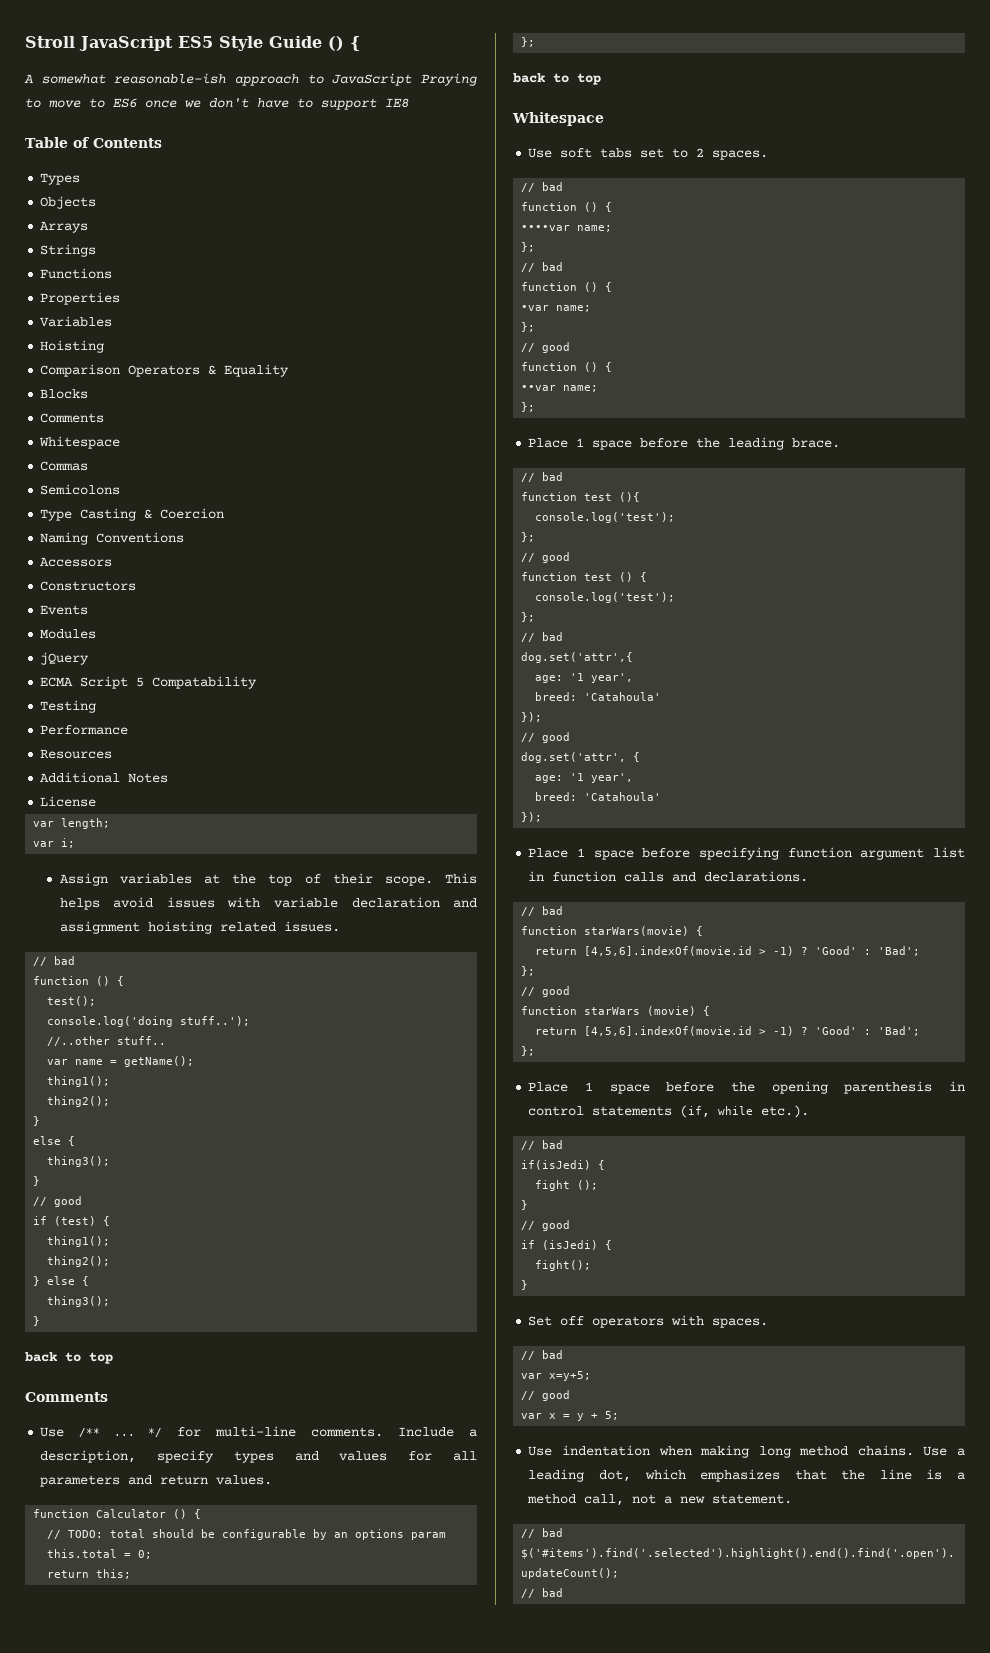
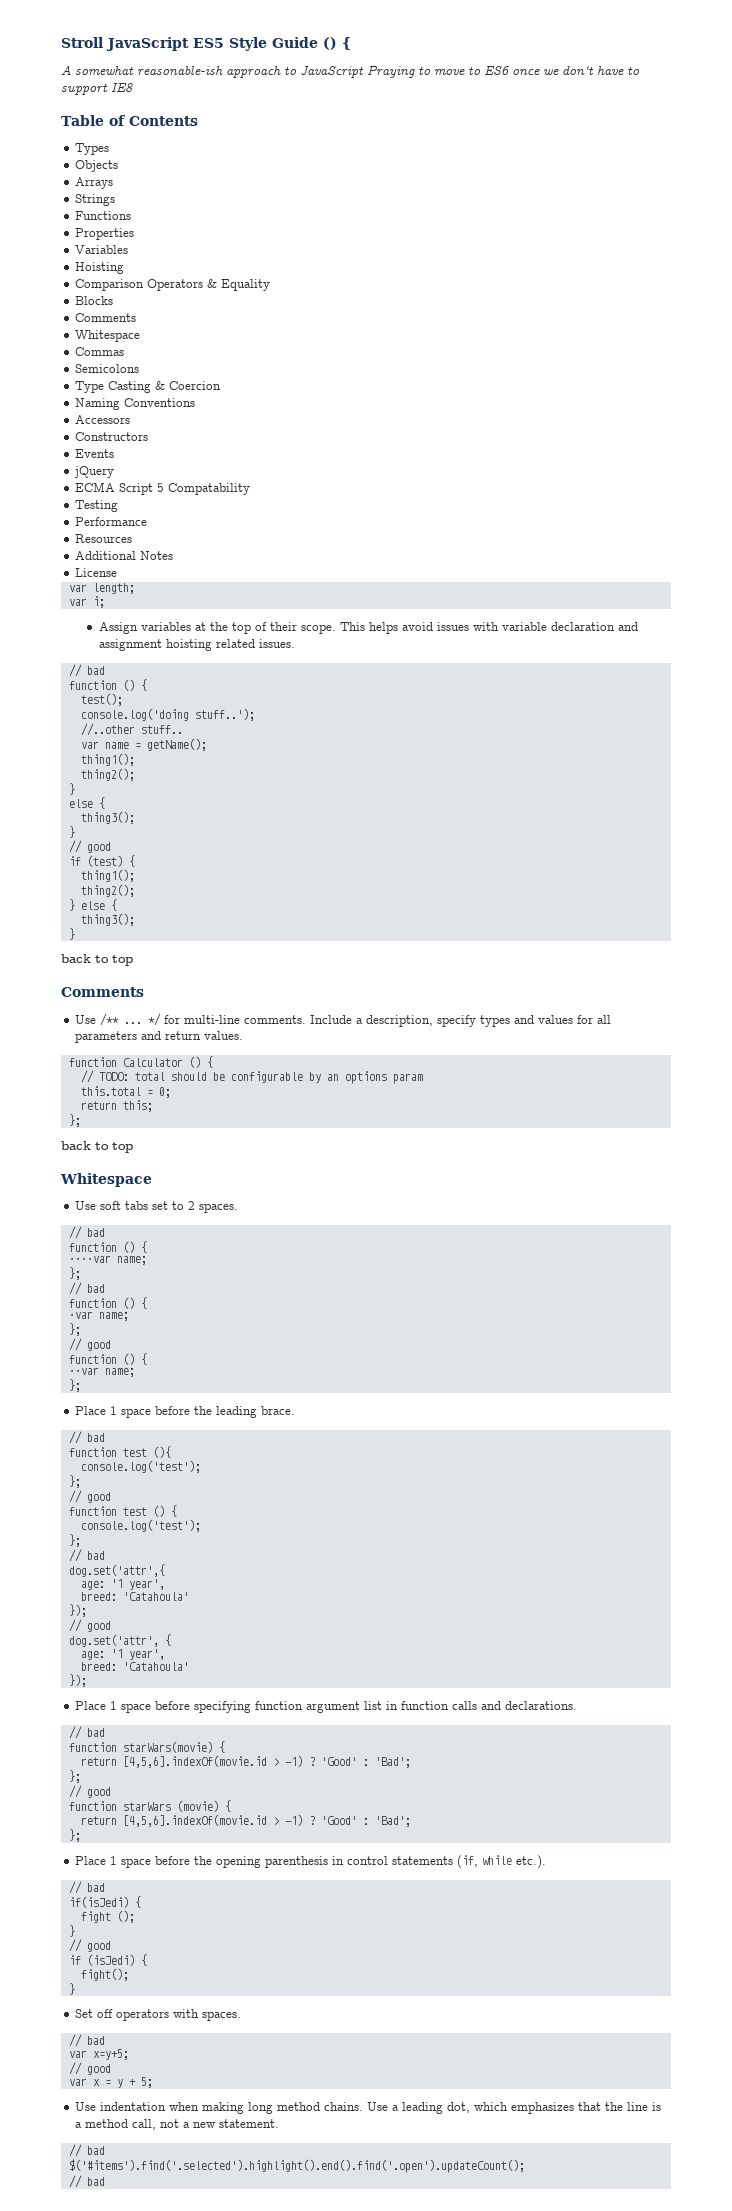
[40,629,97,639] // Modules -> (115, 453) none

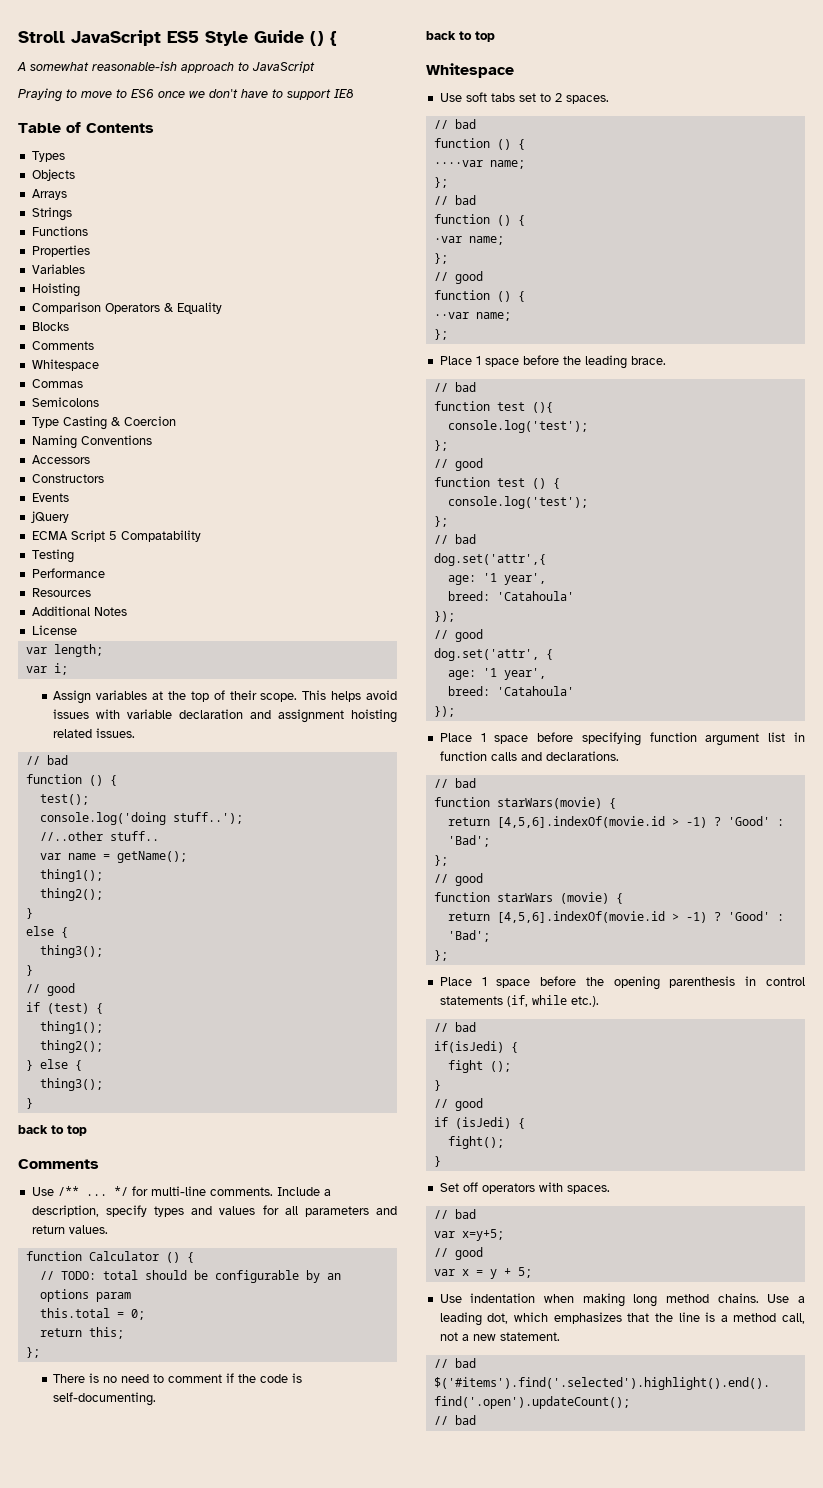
(364, 71) none -> (315, 67) //
(81, 1120) none -> [53,1373,303,1383] [53,1392,157,1406] // There is no need to comment if the code is self-documenting.

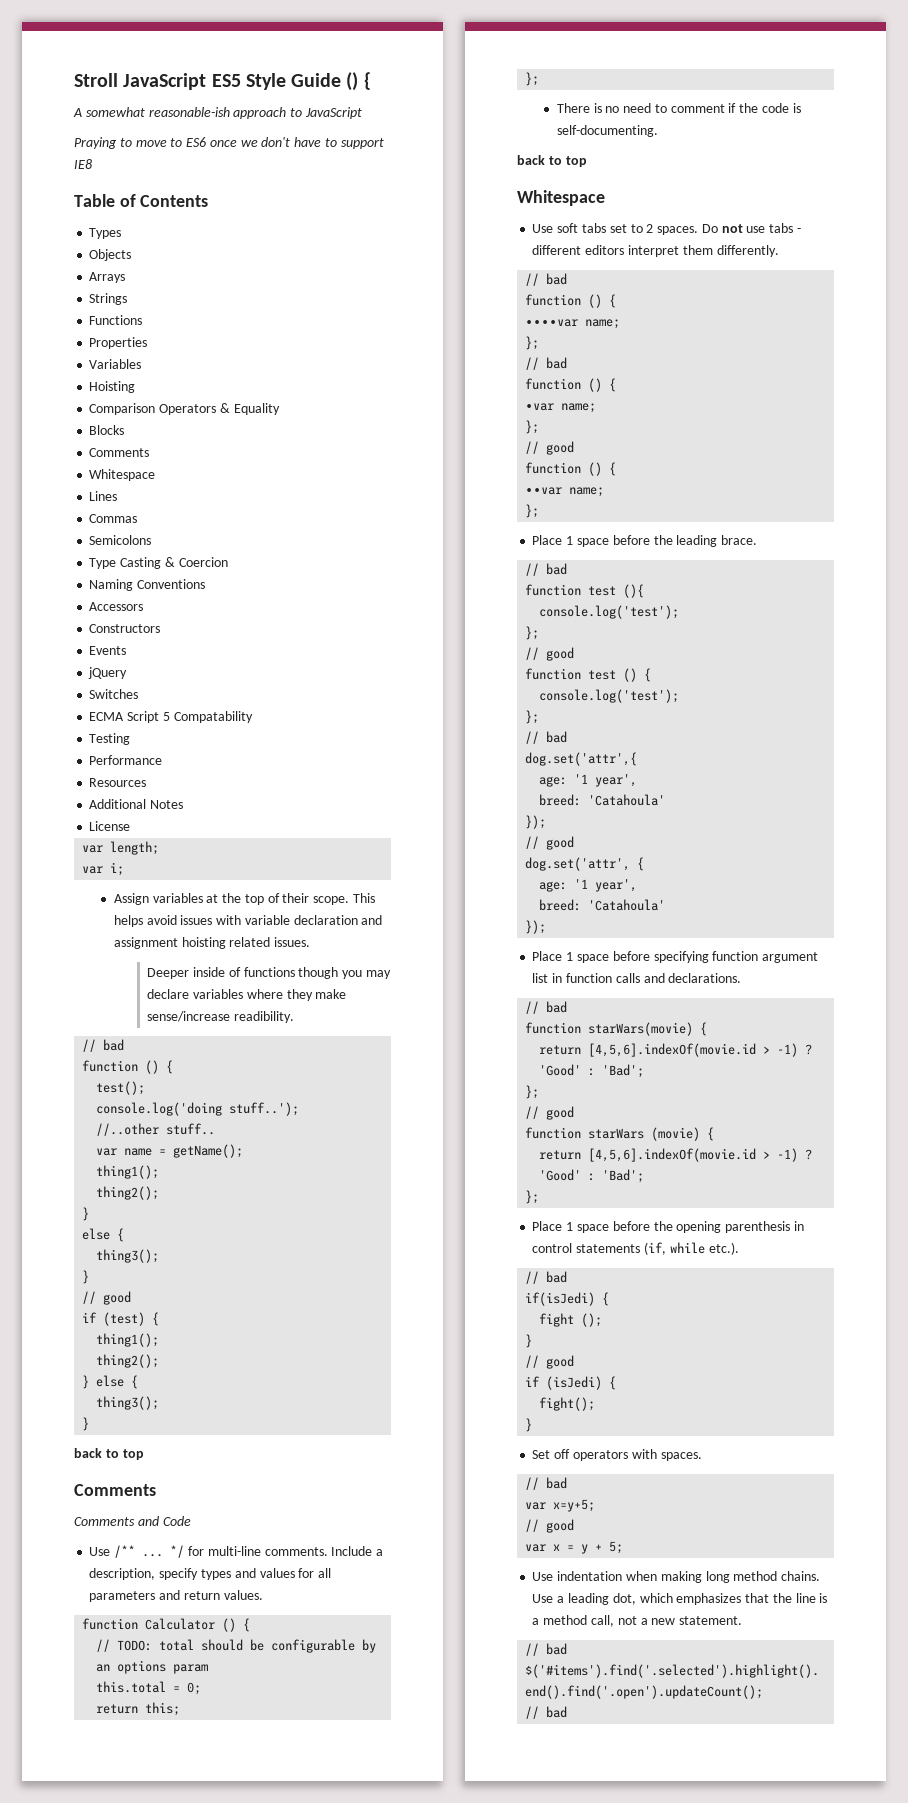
(99, 365) none -> [89,491,118,501] // Lines
(69, 517) none -> [89,689,139,699] // Switches
(136, 733) none -> [147,967,391,979] [147,989,347,1001] [147,1011,294,1023] // Deeper inside of functions though you may declare variables where they make sense/increase readibility.
(99, 1164) none -> [74,1516,191,1526] // Comments and Code
(609, 99) none -> [701,223,801,233] [532,245,779,257] Do not use tabs - different editors interpret them differently.

